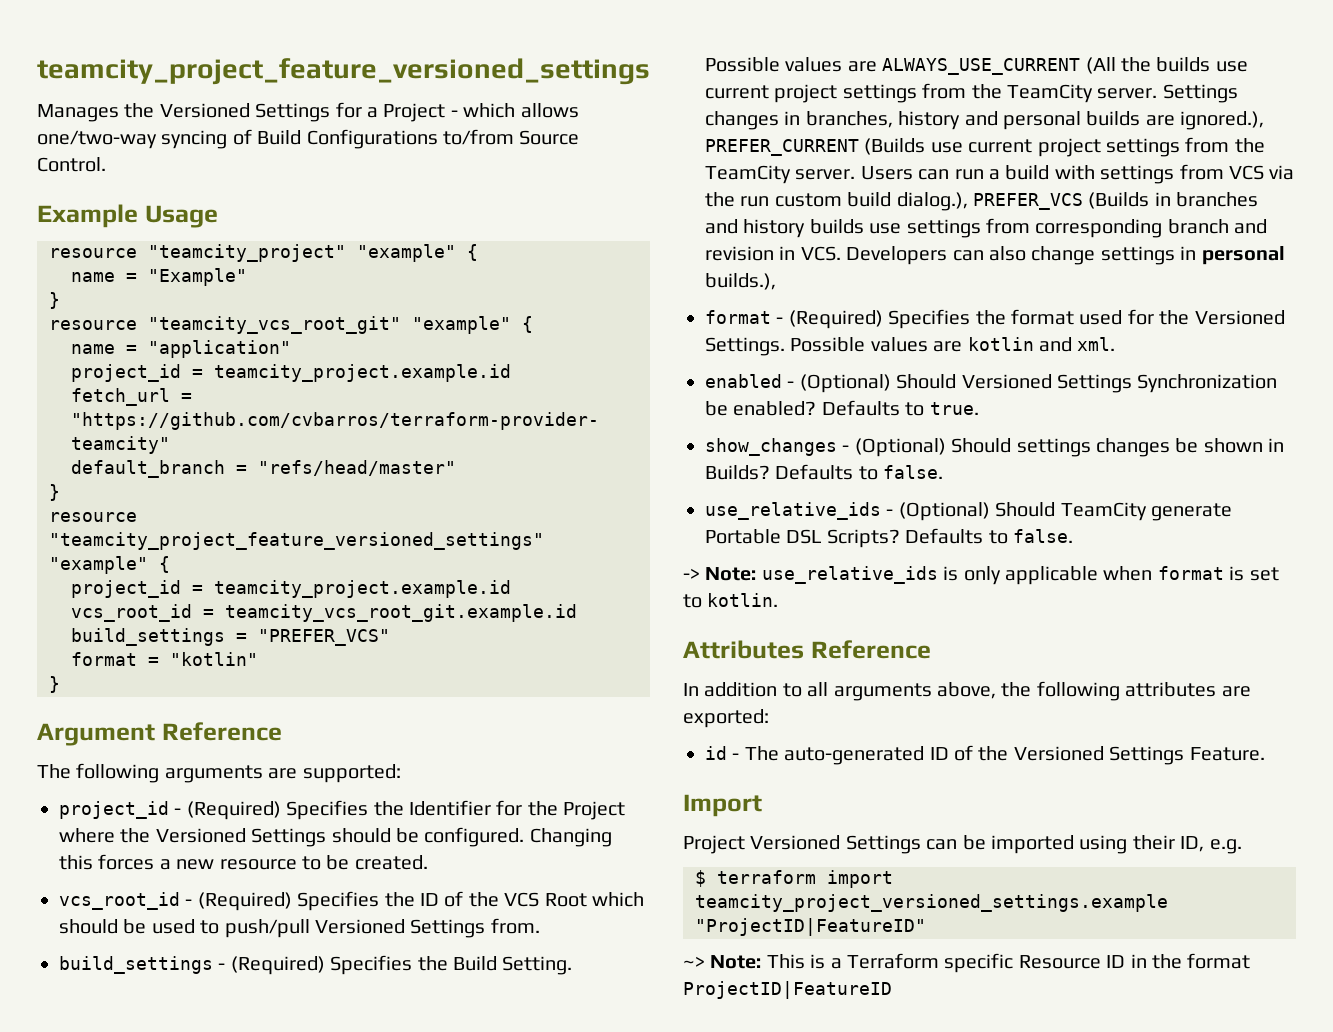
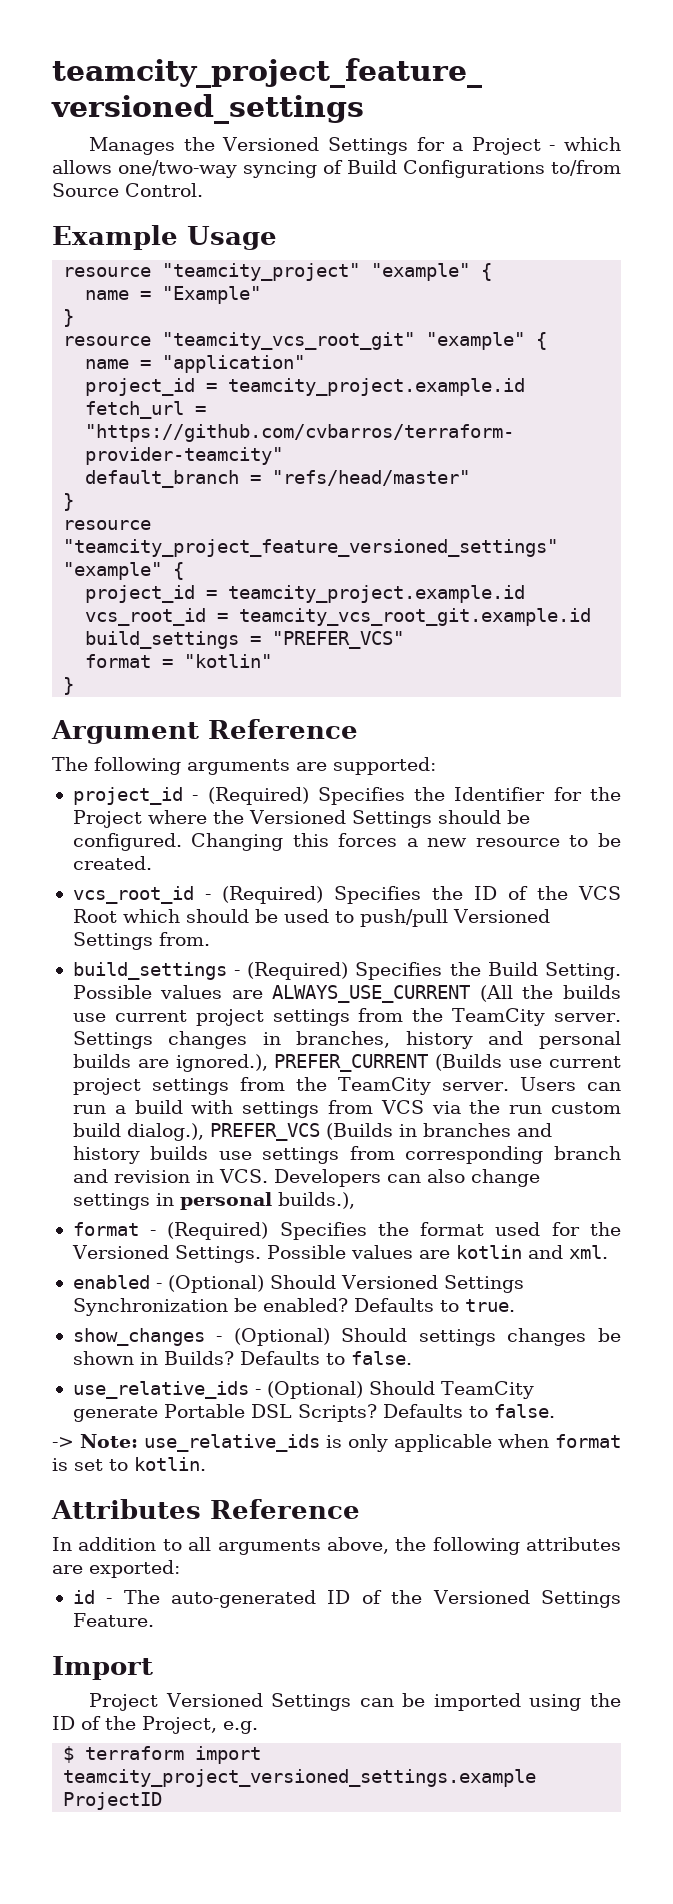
[1132,835,1205,852] their ID, -> [590,1693,622,1707] [52,1716,217,1734] the ID of the Project,
[695,918,926,936] [683,953,1251,973] [683,981,892,999] "ProjectID|FeatureID" // ~> Note: This is a Terraform specific Resource ID in the format ProjectID|FeatureID -> [63,1792,163,1810] ProjectID

